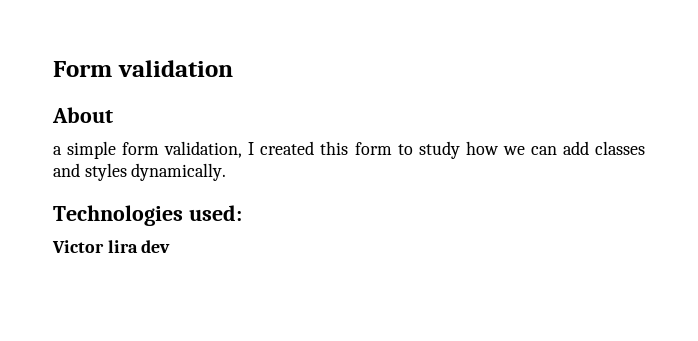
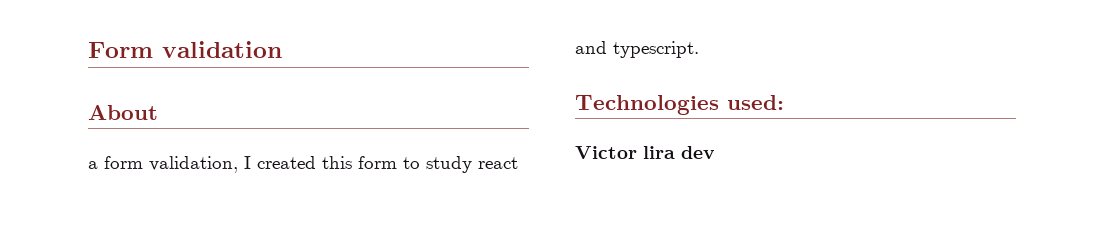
[67,141,117,159] simple -> (98, 165) none
[465,141,645,155] [53,163,227,181] how we can add classes and styles dynamically. -> [478,157,518,169] [575,41,699,58] react and typescript.

